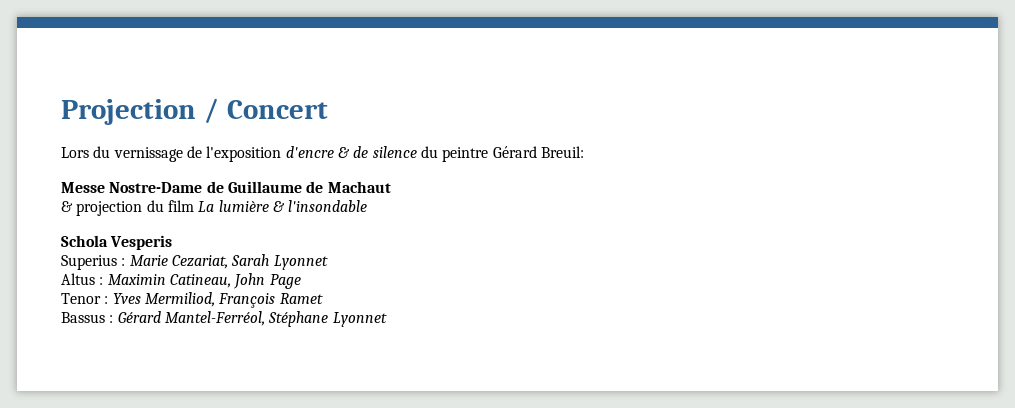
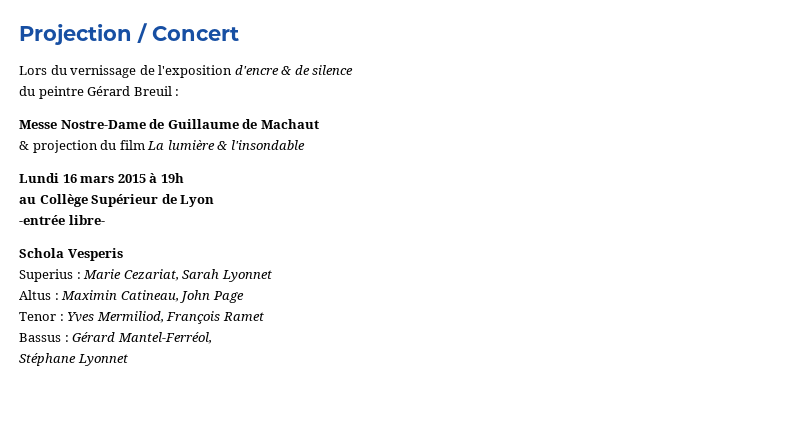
(417, 152) none -> (354, 70) //
[540,146,584,158] Breuil: -> [133,86,180,96] Breuil :
(368, 206) none -> [19,173,184,183] [19,194,215,207] [19,215,105,225] // Lundi 16 mars 2015 à 19h // au Collège Supérieur de Lyon // -entrée libre-
(265, 318) none -> (212, 338) //

